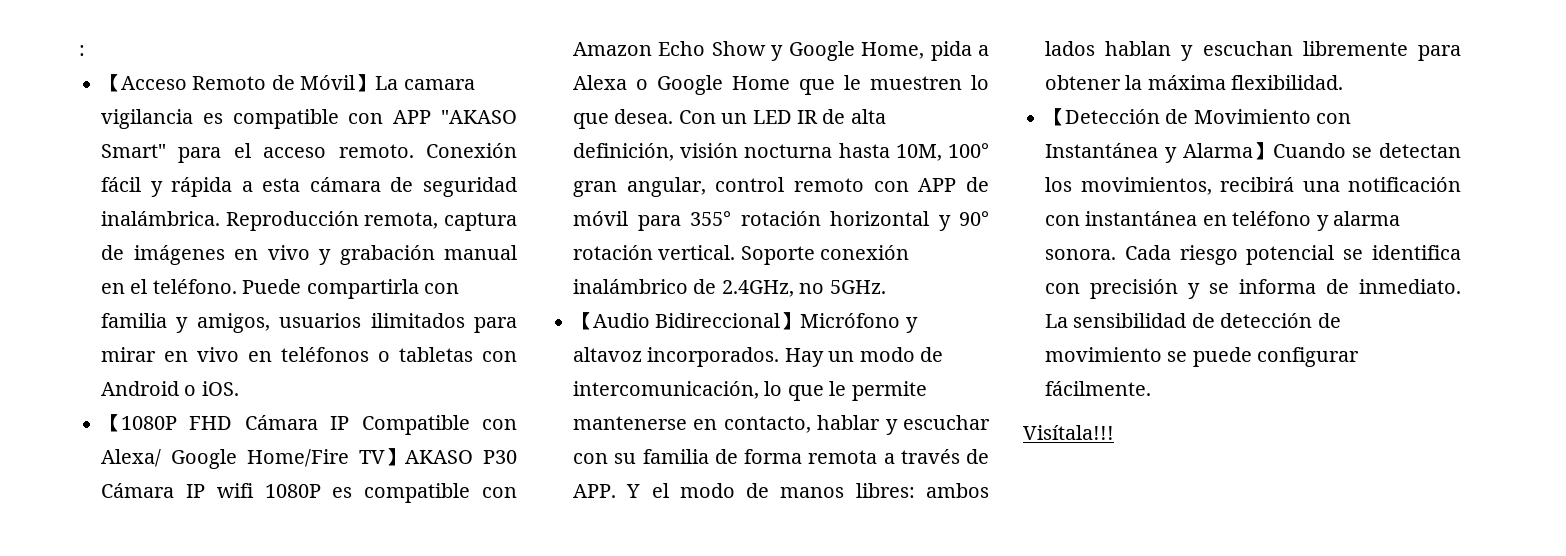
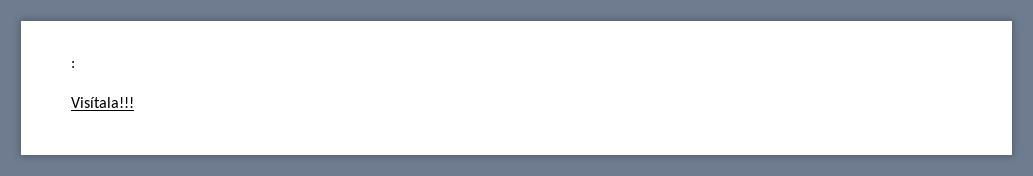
[101,74,475,92] [101,109,517,129] [101,143,517,163] [101,177,517,197] [101,211,517,231] [101,245,517,265] [101,279,459,299] [101,313,517,333] [101,347,517,362] [101,381,239,396] [101,414,517,435] [101,448,517,469] [101,483,517,503] [573,41,989,61] [573,75,989,95] [573,109,886,129] [573,143,989,161] [573,177,989,197] [573,211,989,231] [573,245,910,265] [573,279,886,297] [573,312,918,333] [573,347,943,367] [573,381,927,401] [573,415,990,435] [573,449,989,464] [573,483,989,498] [1045,41,1461,61] [1045,75,1344,90] [1045,108,1352,126] [1045,142,1461,163] [1045,177,1461,195] [1045,211,1400,231] [1045,245,1461,265] [1045,279,1461,299] [1045,313,1341,328] [1045,347,1360,367] [1045,381,1151,396] // 【Acceso Remoto de Móvil】La camara vigilancia es compatible con APP "AKASO Smart" para el acceso remoto. Conexión fácil y rápida a esta cámara de seguridad inalámbrica. Reproducción remota, captura de imágenes en vivo y grabación manual en el teléfono. Puede compartirla con familia y amigos, usuarios ilimitados para mirar en vivo en teléfonos o tabletas con Android o iOS. // 【1080P FHD Cámara IP Compatible con Alexa/ Google Home/Fire TV】AKASO P30 Cámara IP wifi 1080P es compatible con Amazon Echo Show y Google Home, pida a Alexa o Google Home que le muestren lo que desea. Con un LED IR de alta definición, visión nocturna hasta 10M, 100° gran angular, control remoto con APP de móvil para 355° rotación horizontal y 90° rotación vertical. Soporte conexión inalámbrico de 2.4GHz, no 5GHz. // 【Audio Bidireccional】Micrófono y altavoz incorporados. Hay un modo de intercomunicación, lo que le permite mantenerse en contacto, hablar y escuchar con su familia de forma remota a través de APP. Y el modo de manos libres: ambos lados hablan y escuchan libremente para obtener la máxima flexibilidad. // 【Detección de Movimiento con Instantánea y Alarma】Cuando se detectan los movimientos, recibirá una notificación con instantánea en teléfono y alarma sonora. Cada riesgo potencial se identifica con precisión y se informa de inmediato. La sensibilidad de detección de movimiento se puede configurar fácilmente. -> (75, 64) none

